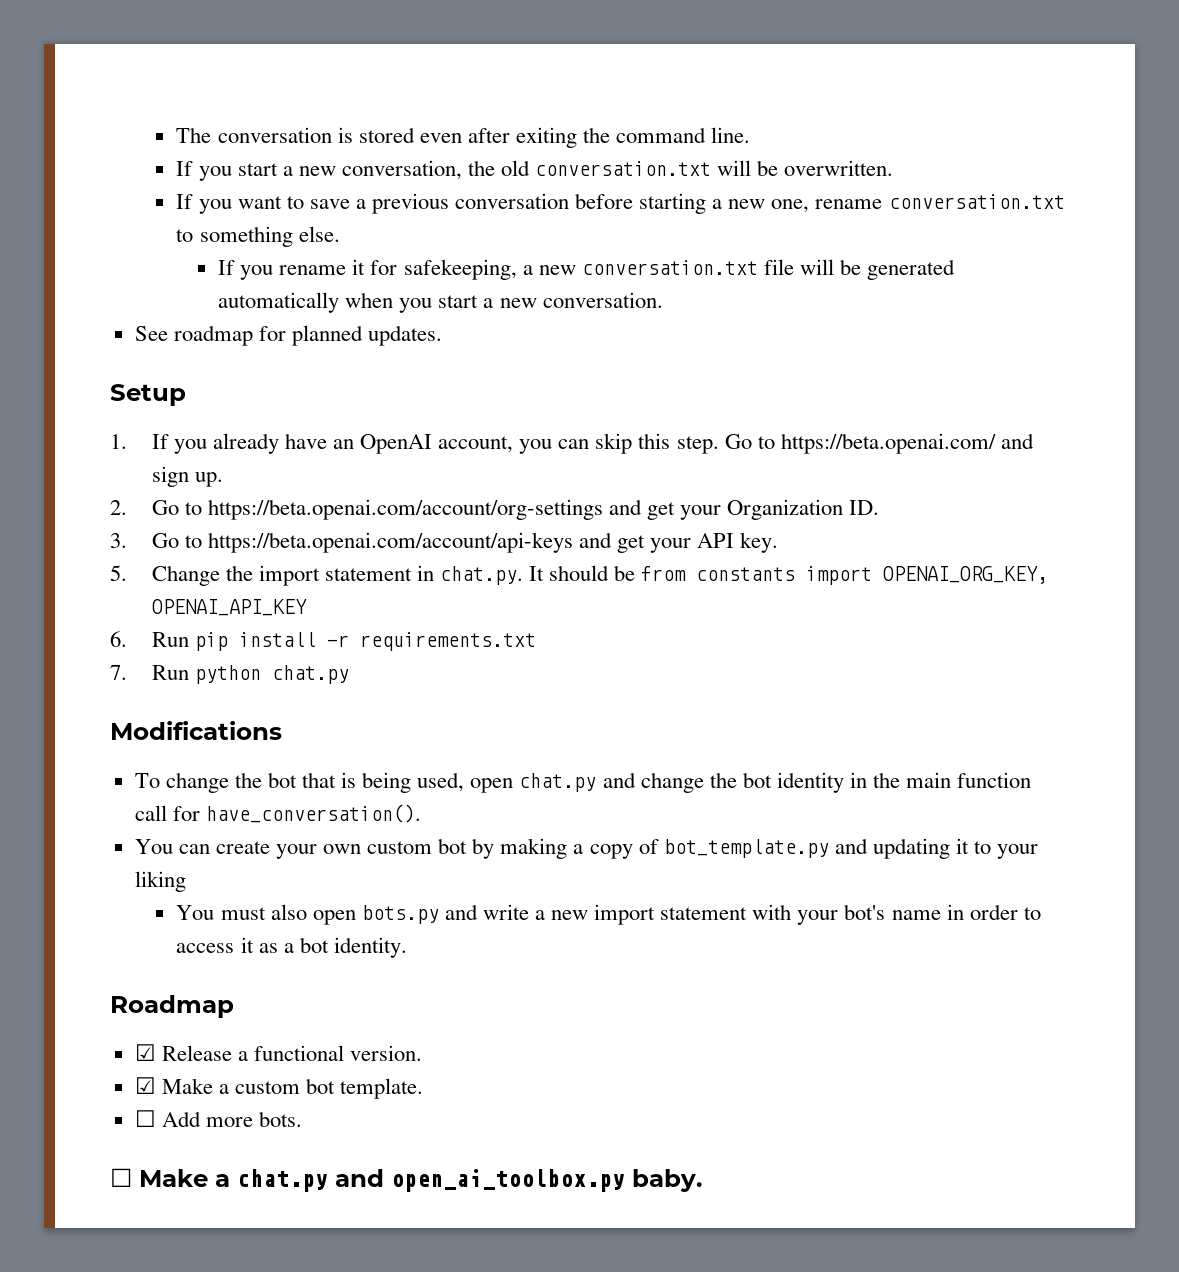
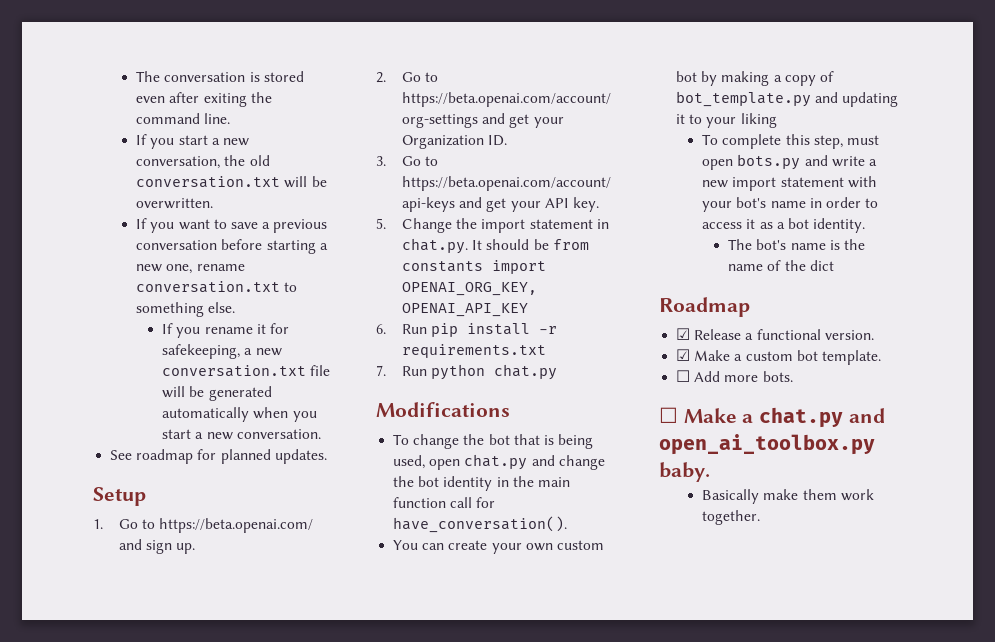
[151,433,719,454] If you already have an OpenAI account, you can skip this step. -> (103, 524) none
[176,904,307,920] You must also -> [702,134,879,149] To complete this step, must
(407, 947) none -> [728,239,865,250] [728,260,834,271] // The bot's name is the name of the dict
(702, 1180) none -> [702,489,874,504] [702,510,761,525] // Basically make them work together.

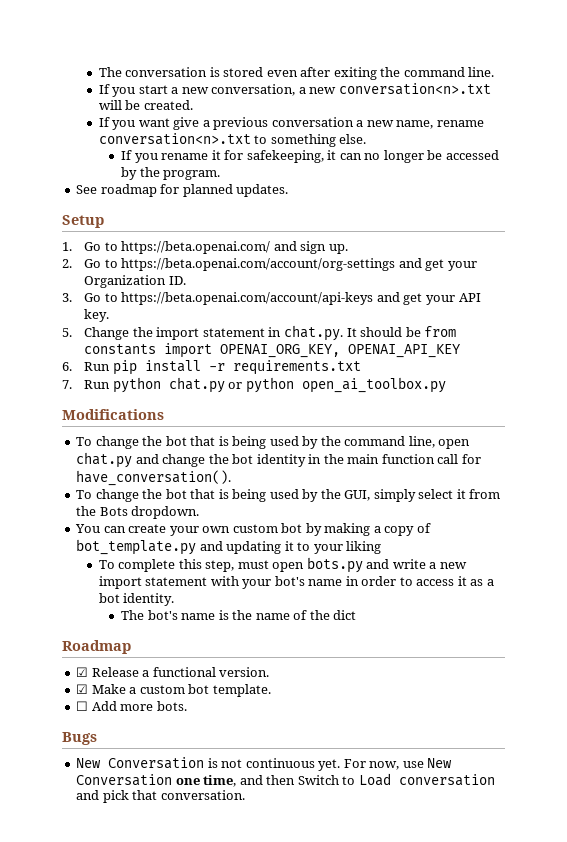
[224,155,270,166] [136,176,327,188] [136,198,214,209] the old conversation.txt will be overwritten. -> [298,83,491,95] [98,100,193,110] a new conversation<n>.txt will be created.
[213,219,258,229] to save -> [173,117,200,130] give
[221,239,328,254] [136,264,245,274] [136,281,281,293] before starting a new one, rename conversation.txt -> [356,120,484,129] [98,133,251,145] a new name, rename conversation<n>.txt
[244,348,282,356] [162,365,331,377] [162,386,272,401] [162,407,317,422] [162,429,321,440] a new conversation.txt file will be generated automatically when you start a new conversation. -> [327,150,499,163] [121,167,221,180] it can no longer be accessed by the program.
(558, 372) none -> [228,377,446,393] or python open_ai_toolbox.py
[393,455,426,469] used, -> [269,436,435,449] used by the command line,
(568, 524) none -> [76,489,501,502] [76,506,200,519] // To change the bot that is being used by the GUI, simply select it from the Bots dropdown.
[659,407,885,428] [659,434,875,455] [659,462,710,482] [702,489,874,504] [702,510,761,525] ☐ Make a chat.py and open_ai_toolbox.py baby. // Basically make them work together. -> [62,732,97,745] [76,757,453,771] [76,773,495,787] [76,790,245,803] Bugs // New Conversation is not continuous yet. For now, use New Conversation one time, and then Switch to Load conversation and pick that conversation.

